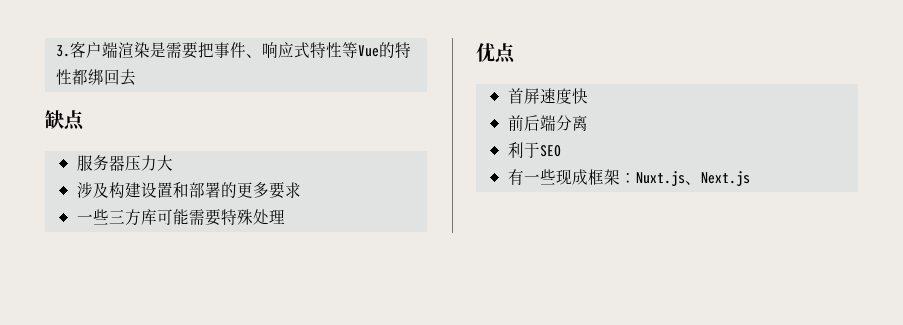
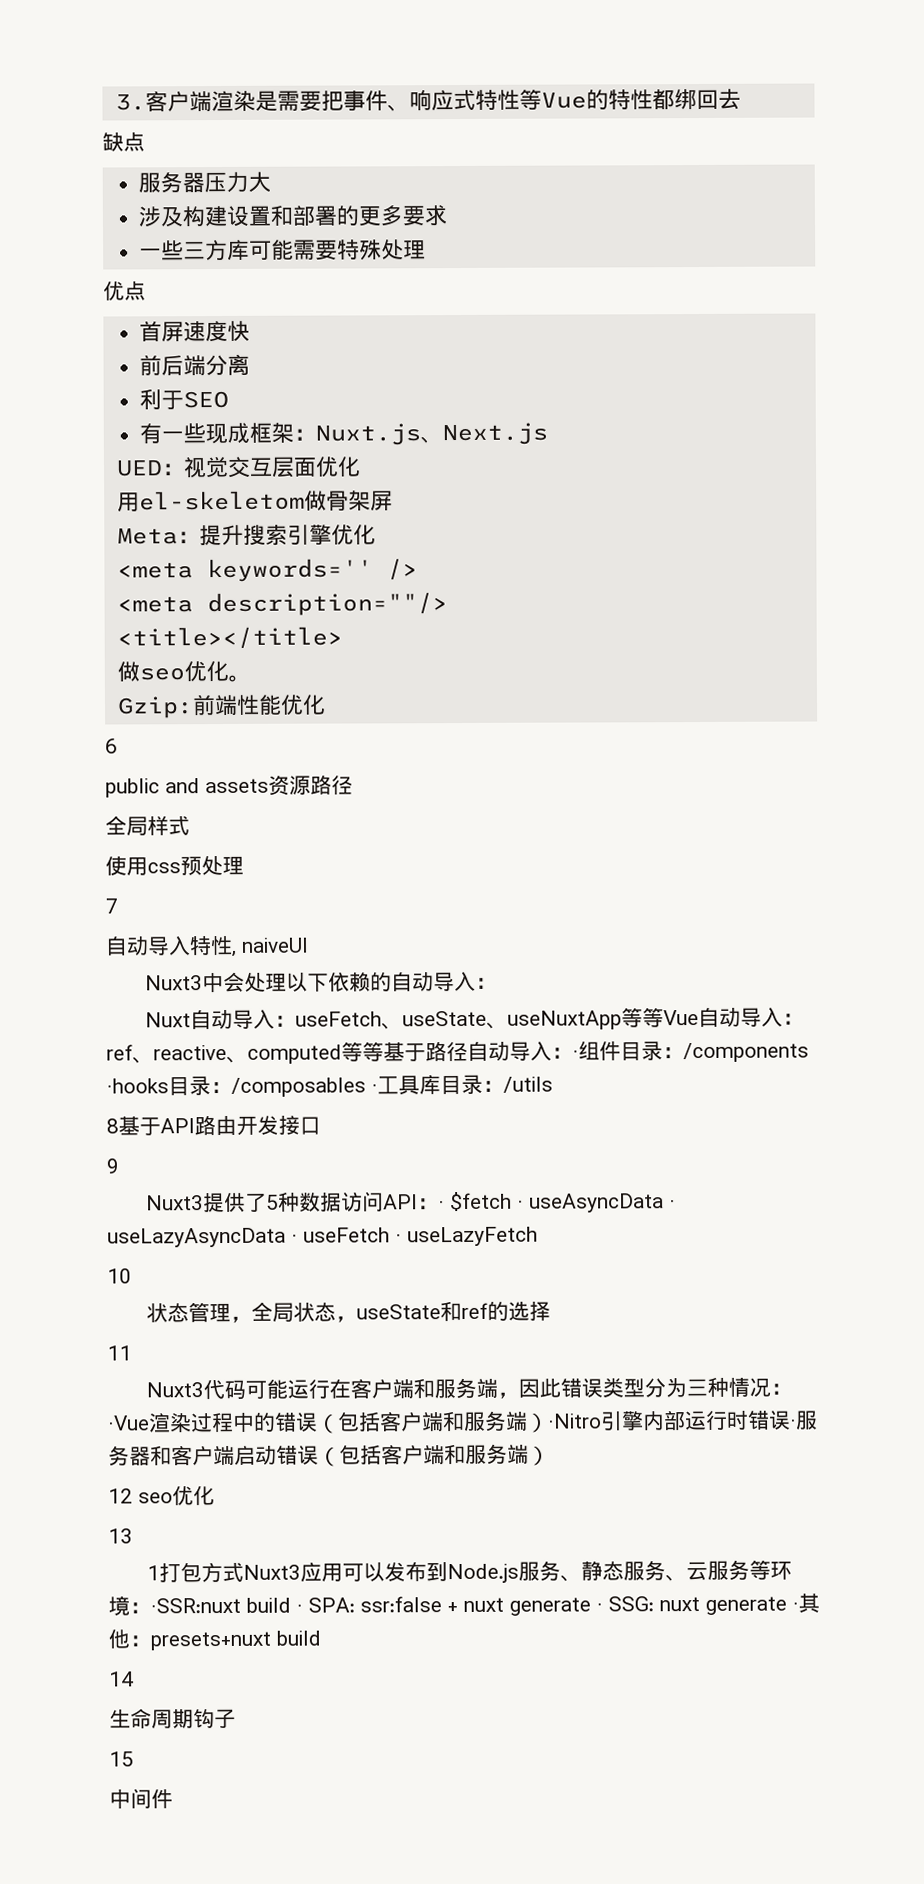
(751, 178) none -> [115,456,361,479] [116,490,393,512] [116,524,376,546] [116,558,418,583] [116,592,448,617] [116,626,343,650] [116,660,251,683] [116,694,326,719] [105,738,118,754] [105,774,353,798] [105,815,190,836] [105,855,244,876] [105,898,118,914] [105,935,309,957] [144,971,497,994] [144,1006,804,1030] [106,1040,809,1064] [106,1074,553,1097] [106,1115,321,1136] [106,1158,119,1174] [145,1191,676,1213] [107,1226,538,1248] [107,1268,132,1284] [145,1301,551,1323] [107,1345,132,1361] [145,1376,792,1400] [107,1410,818,1434] [108,1443,550,1467] [108,1486,215,1506] [108,1528,133,1544] [146,1559,792,1584] [108,1593,820,1616] [108,1629,321,1651] [109,1671,134,1687] [109,1708,236,1729] [109,1751,134,1767] [109,1788,173,1810] // UED：视觉交互层面优化 // 用el-skeletom做骨架屏 // Meta：提升搜索引擎优化 // <meta keywords='' /> // <meta description=""/> // <title></title> // 做seo优化。 // Gzip:前端性能优化 // 6 // public and assets资源路径 // 全局样式 // 使用css预处理 // 7 // 自动导入特性, naiveUI // Nuxt3中会处理以下依赖的自动导入： // Nuxt自动导入：useFetch、useState、useNuxtApp等等Vue自动导入：ref、reactive、computed等等基于路径自动导入：·组件目录：/components ·hooks目录：/composables ·工具库目录：/utils // 8基于API路由开发接口 // 9 // Nuxt3提供了5种数据访问API：· $fetch · useAsyncData · useLazyAsyncData · useFetch · useLazyFetch // 10 // 状态管理，全局状态，useState和ref的选择 // 11 // Nuxt3代码可能运行在客户端和服务端，因此错误类型分为三种情况：·Vue渲染过程中的错误（包括客户端和服务端）·Nitro引擎内部运行时错误·服务器和客户端启动错误（包括客户端和服务端） // 12 seo优化 // 13 // 1打包方式Nuxt3应用可以发布到Node.js服务、静态服务、云服务等环境：·SSR:nuxt build · SPA: ssr:false + nuxt generate · SSG: nuxt generate ·其他：presets+nuxt build // 14 // 生命周期钩子 // 15 // 中间件

